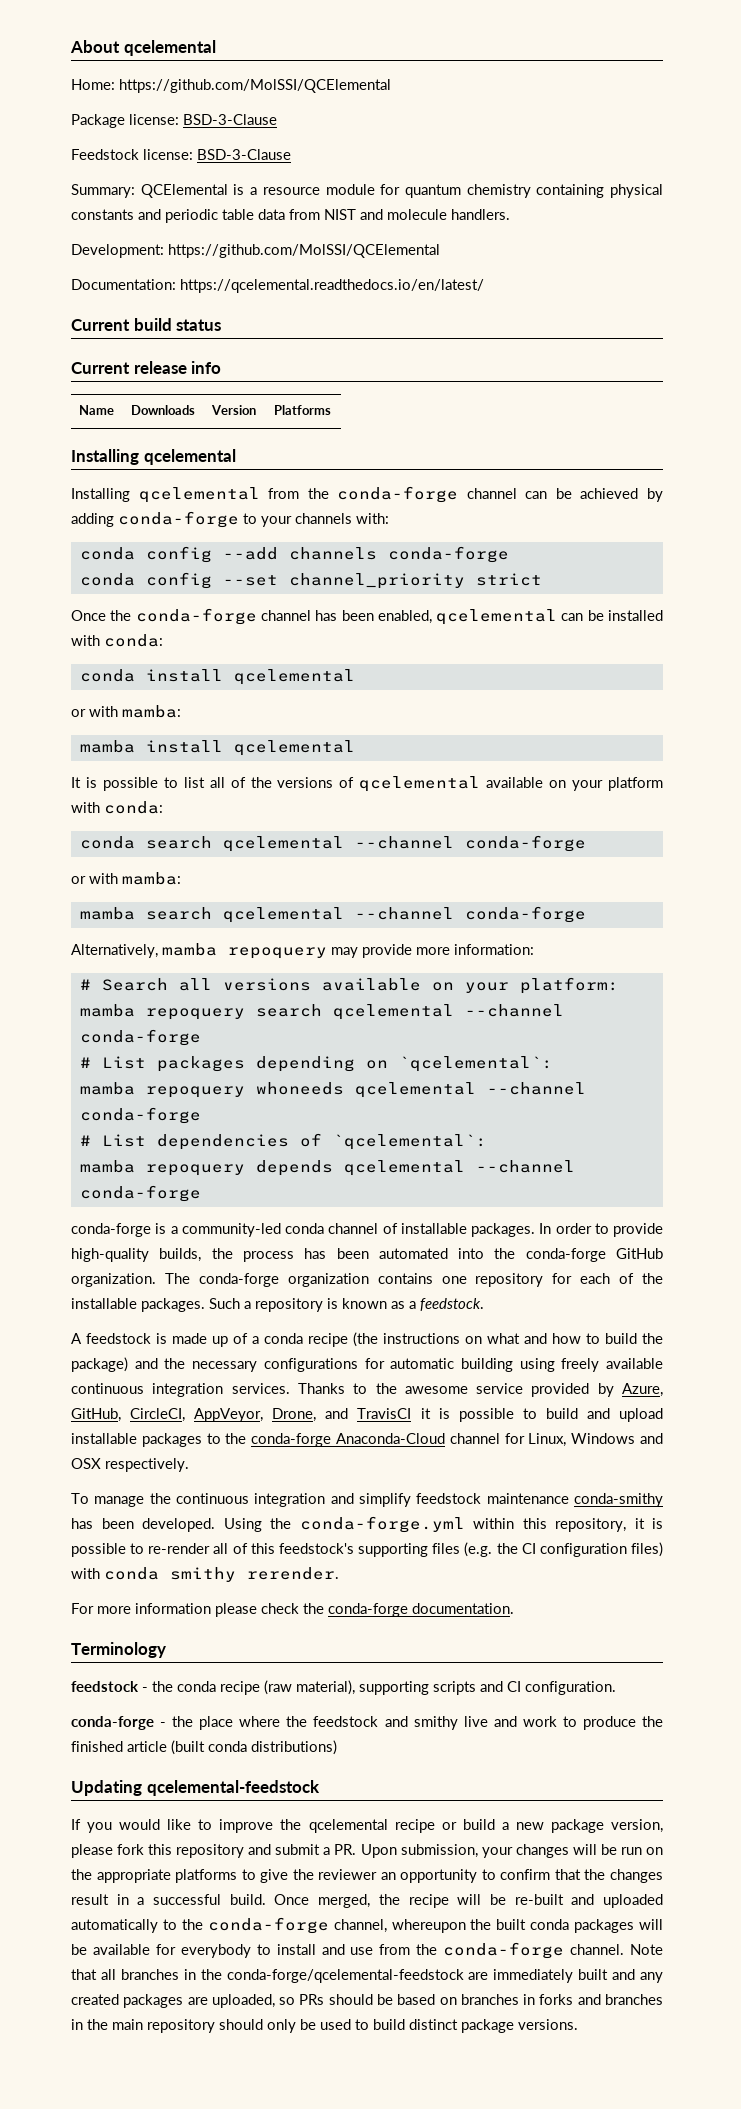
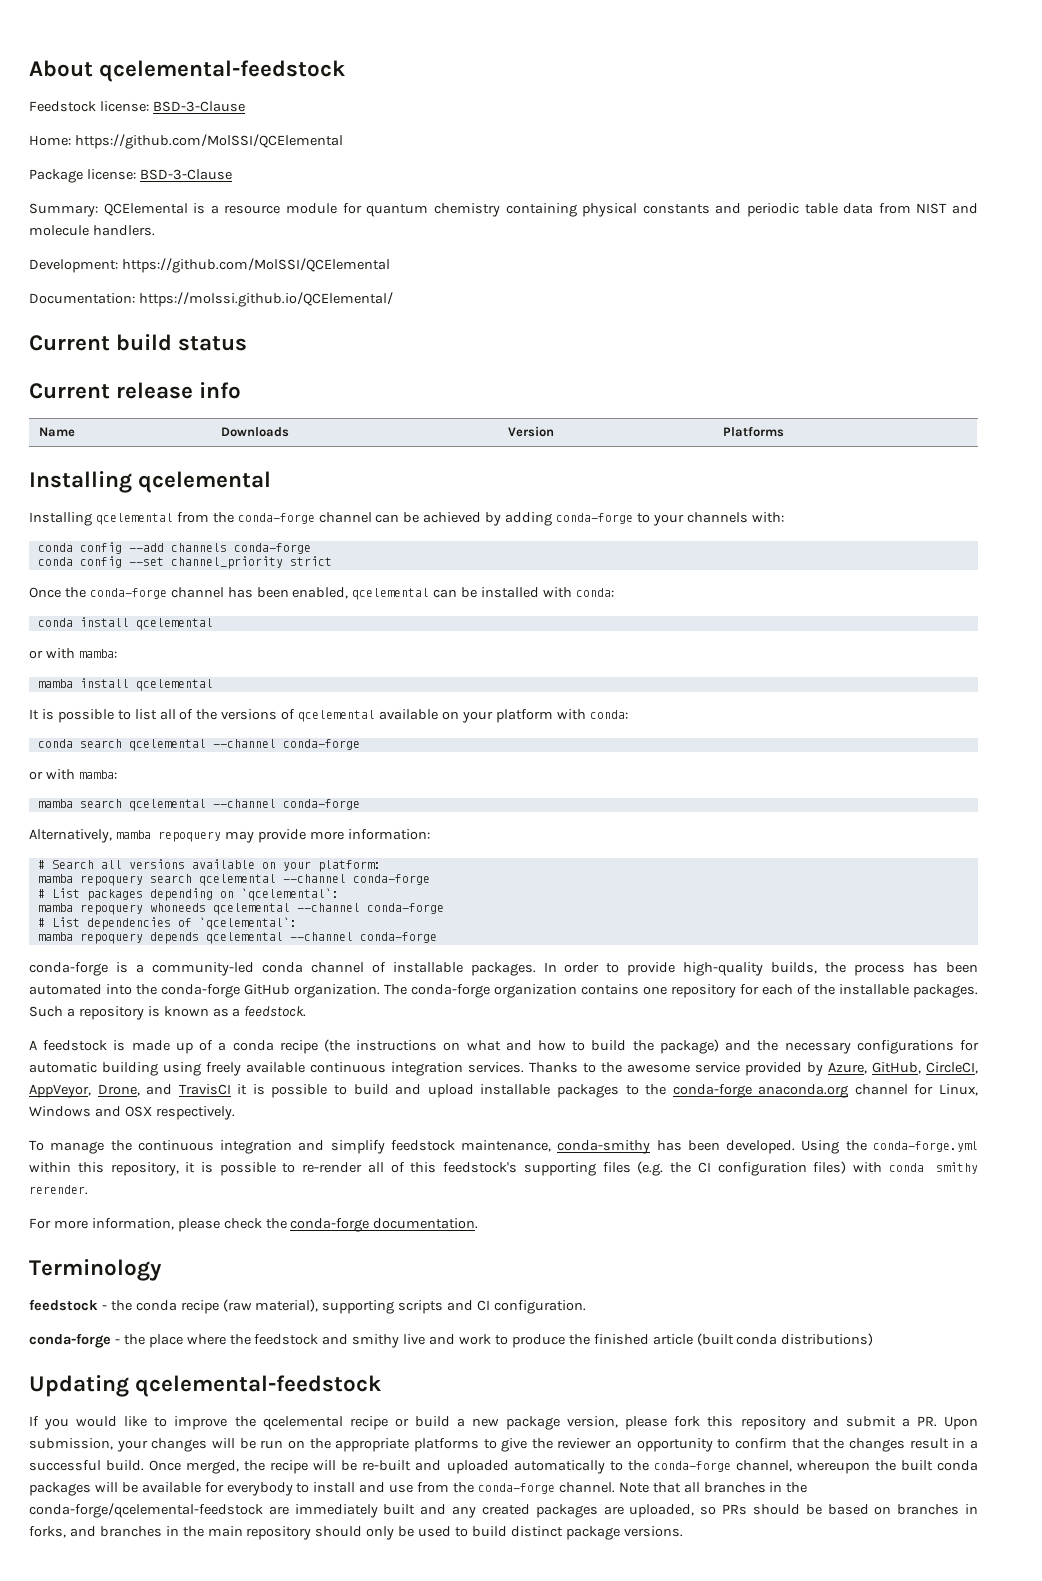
[123,40,216,56] qcelemental -> [99,60,346,82] [29,101,245,112] qcelemental-feedstock // Feedstock license: BSD-3-Clause
[71,149,291,160] // Feedstock license: BSD-3-Clause -> (232, 174) none
[180,279,484,293] https://qcelemental.readthedocs.io/en/latest/ -> [138,292,393,307] https://molssi.github.io/QCElemental/
[336,1433,446,1444] Anaconda-Cloud -> [758,1084,849,1098] anaconda.org
[486,1493,569,1504] maintenance -> [461,1140,552,1152] maintenance,
[135,1603,211,1614] information -> [91,1218,174,1230] information,
[539,1994,574,2005] forks -> [29,1526,66,1538] forks,

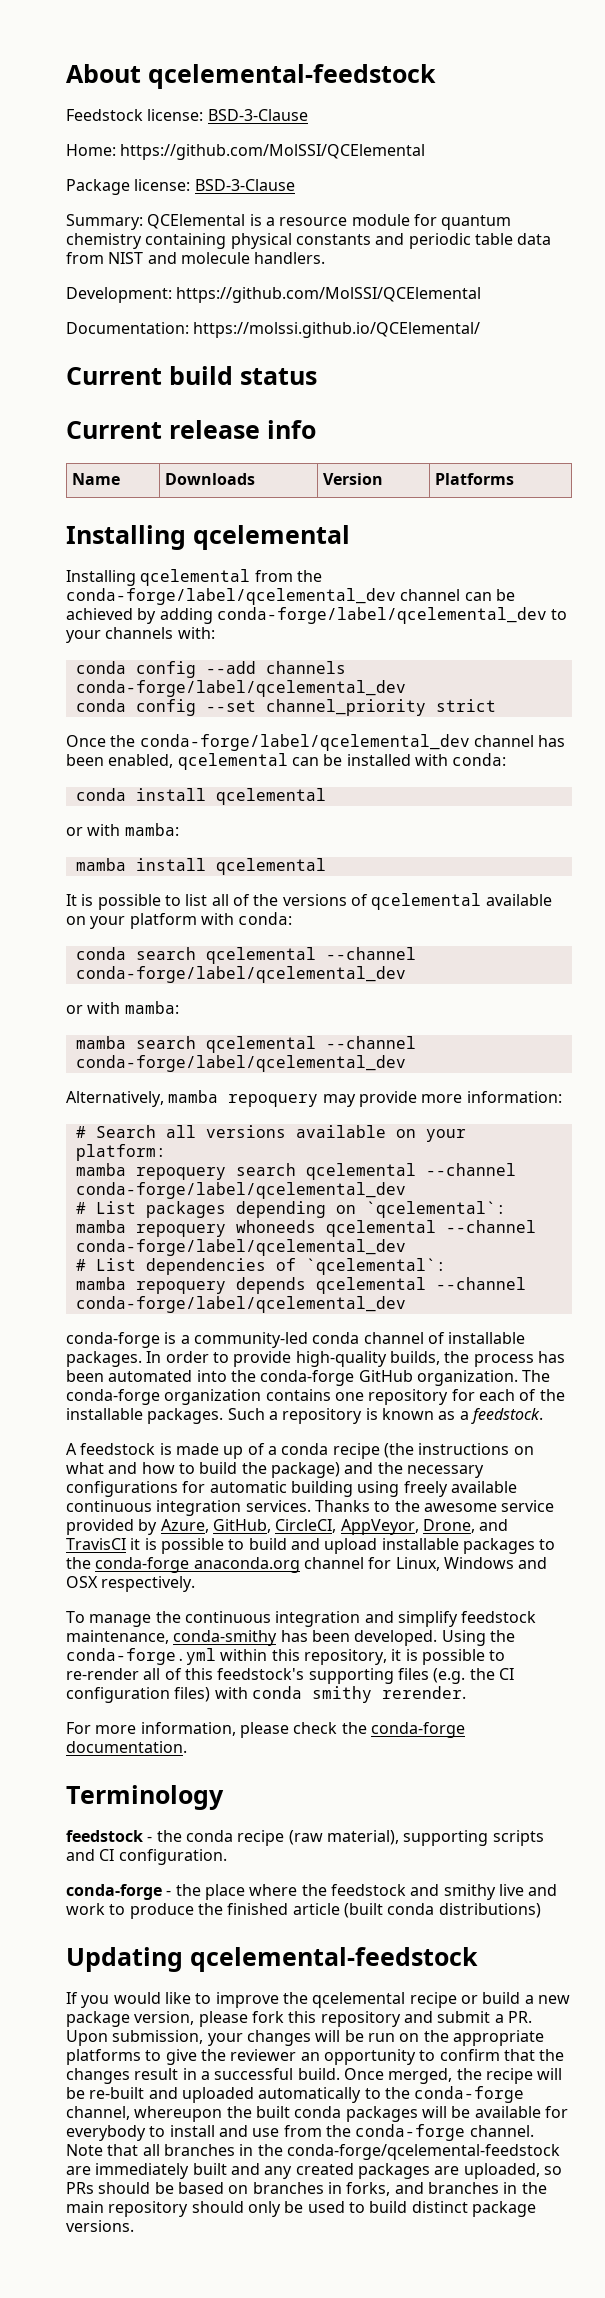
[237,513,315,524] conda-forge -> [66,588,396,605] conda-forge/label/qcelemental_dev
[556,513,634,524] conda-forge -> [216,607,547,624] conda-forge/label/qcelemental_dev
[233,543,311,554] conda-forge -> [75,680,406,697] conda-forge/label/qcelemental_dev
[89,588,167,599] conda-forge -> [139,734,470,751] conda-forge/label/qcelemental_dev
[282,739,360,750] conda-forge -> [75,966,406,983] conda-forge/label/qcelemental_dev
[282,799,360,810] conda-forge -> [75,1055,406,1072] conda-forge/label/qcelemental_dev
[352,874,430,885] conda-forge -> [75,1182,406,1199] conda-forge/label/qcelemental_dev
[366,903,444,914] conda-forge -> [75,1239,406,1256] conda-forge/label/qcelemental_dev
[359,932,437,943] conda-forge -> [75,1296,406,1313] conda-forge/label/qcelemental_dev

